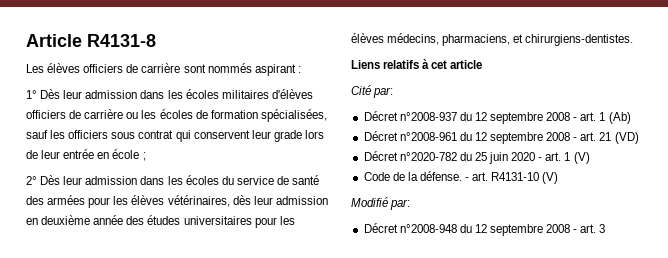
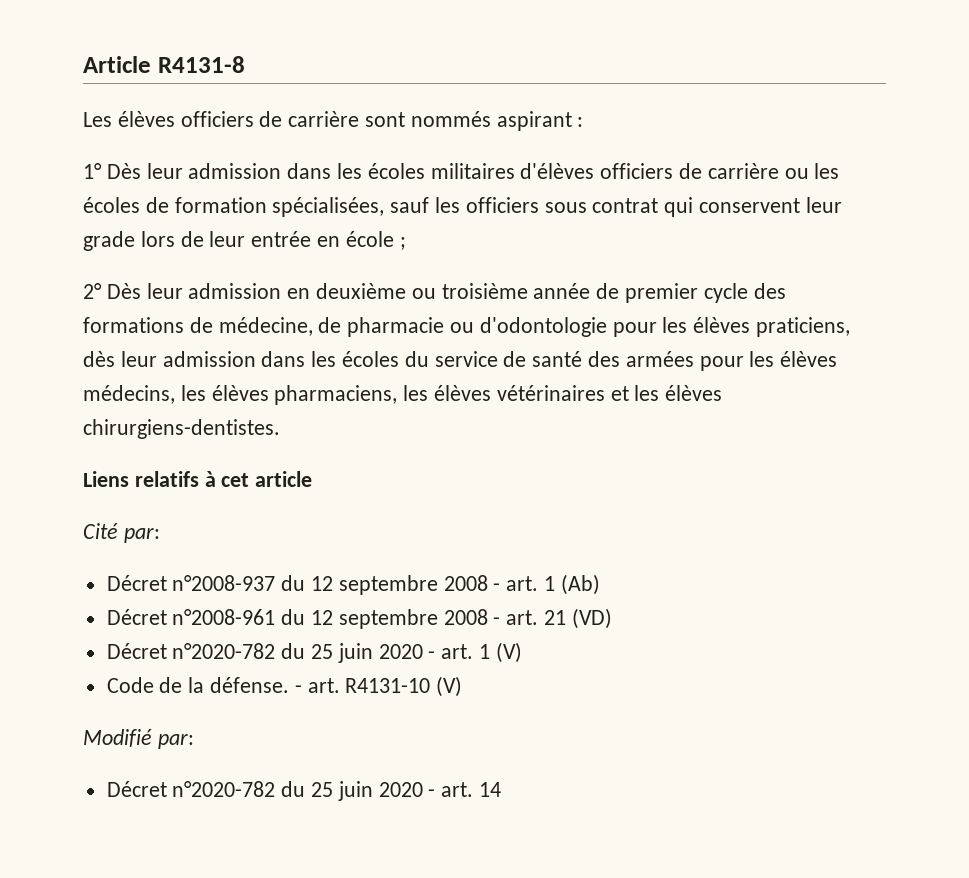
(138, 180) none -> [287,283,786,303] [83,317,851,337] [83,351,256,367] en deuxième ou troisième année de premier cycle des formations de médecine, de pharmacie ou d'odontologie pour les élèves praticiens, dès leur admission
[167,195,328,207] [26,215,295,228] [351,33,524,46] vétérinaires, dès leur admission en deuxième année des études universitaires pour les élèves médecins, pharmaciens, et -> [83,385,723,405] médecins, les élèves pharmaciens, les élèves vétérinaires et les élèves
[399,224,606,236] n°2008-948 du 12 septembre 2008 - art. 3 -> [172,781,502,801] n°2020-782 du 25 juin 2020 - art. 14

